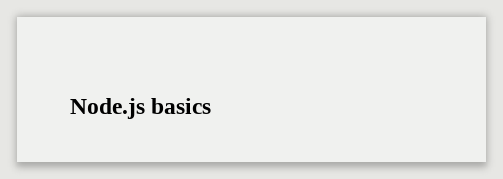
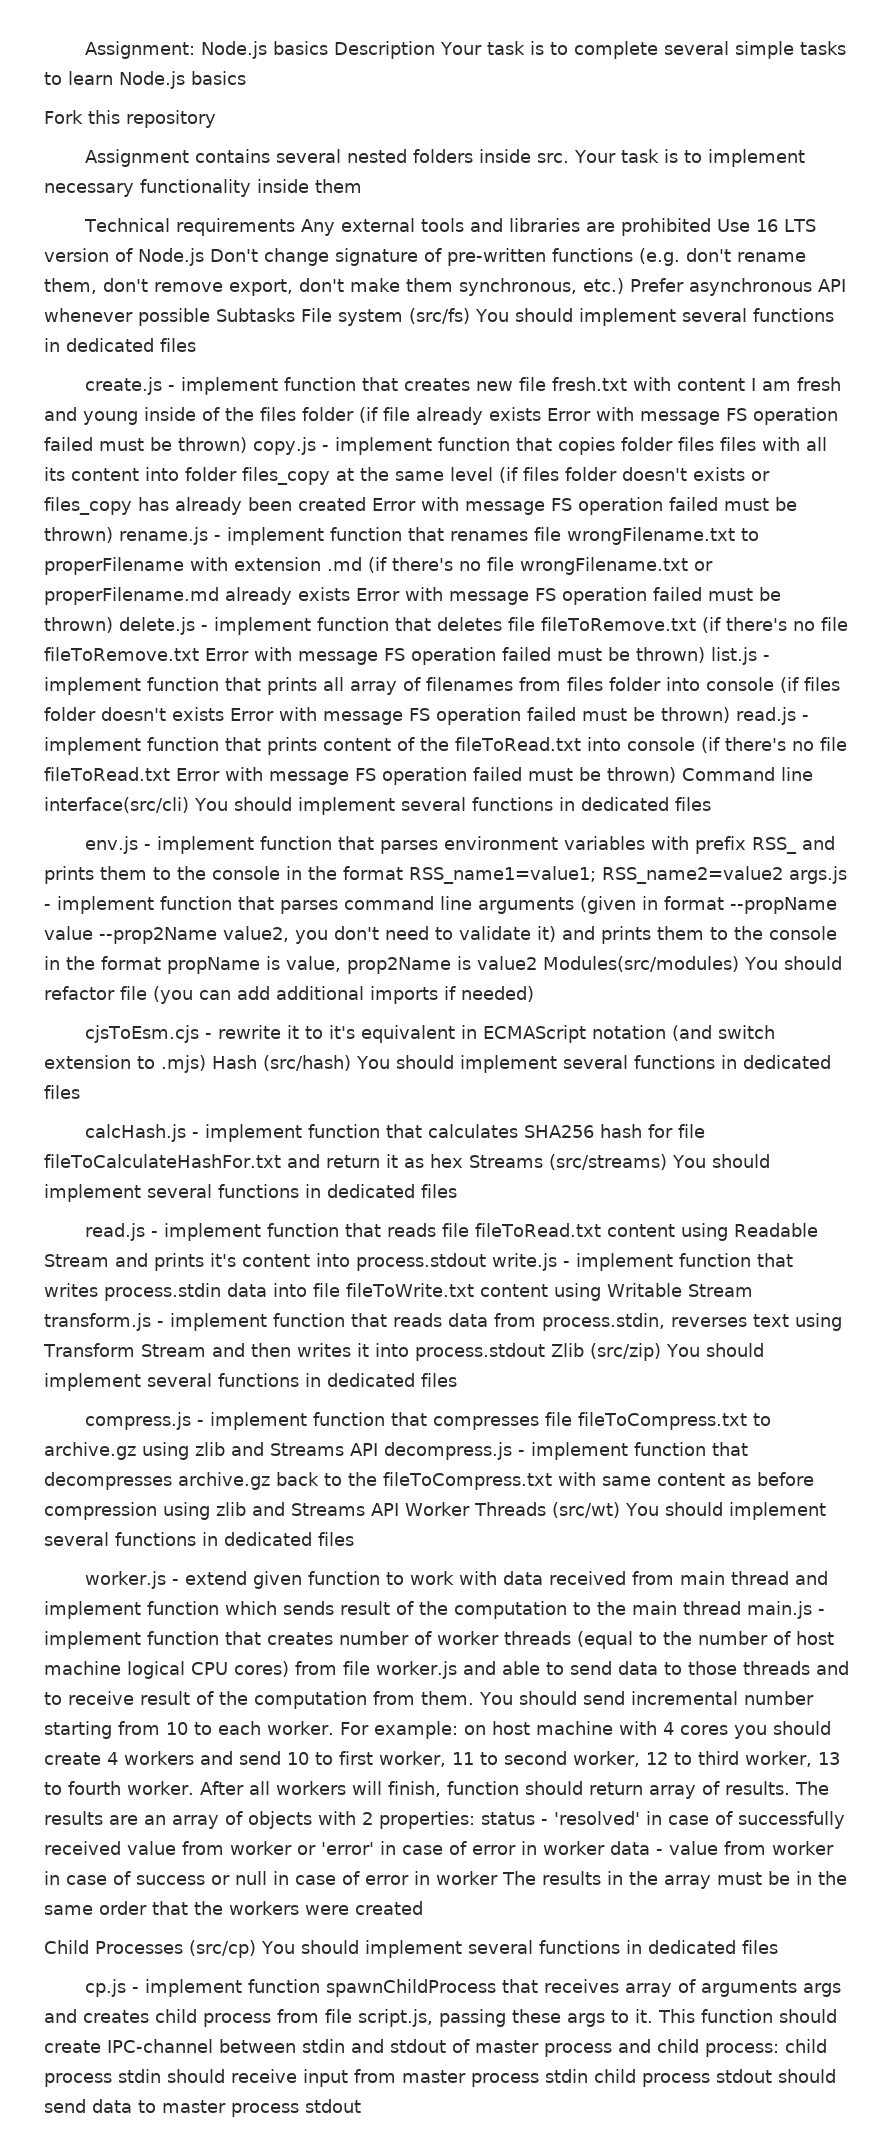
[70,98,212,119] Node.js basics -> [85,41,847,59] [44,71,246,89] [44,110,216,128] [85,149,806,167] [44,179,362,197] [84,218,817,236] [44,248,806,266] [44,278,846,296] [44,308,834,326] [44,338,196,352] [85,377,842,395] [44,407,838,425] [44,437,827,455] [44,467,770,485] [44,497,797,515] [44,527,759,545] [44,557,713,575] [44,587,781,605] [44,617,848,635] [44,647,770,665] [44,677,840,695] [44,707,809,725] [44,737,847,755] [44,767,813,785] [44,797,711,815] [85,836,836,854] [44,866,847,884] [44,896,837,914] [44,926,837,944] [44,956,842,974] [44,986,534,1004] [85,1025,776,1043] [44,1055,831,1073] [44,1085,80,1099] [85,1124,706,1142] [44,1154,770,1170] [44,1184,457,1202] [85,1223,819,1241] [44,1253,793,1271] [44,1283,753,1301] [44,1313,842,1331] [43,1343,764,1361] [44,1373,457,1391] [85,1412,772,1430] [44,1442,748,1460] [44,1472,814,1490] [44,1502,826,1520] [44,1532,354,1546] [85,1571,829,1589] [44,1601,825,1619] [44,1631,834,1649] [44,1661,849,1679] [44,1691,814,1709] [44,1721,831,1739] [44,1751,840,1767] [44,1781,829,1799] [44,1811,845,1829] [44,1841,834,1855] [44,1871,847,1889] [44,1901,423,1915] [44,1940,778,1958] [85,1979,842,1997] [44,2009,837,2027] [44,2039,827,2057] [44,2069,836,2087] [44,2099,361,2117] Assignment: Node.js basics Description Your task is to complete several simple tasks to learn Node.js basics // Fork this repository // Assignment contains several nested folders inside src. Your task is to implement necessary functionality inside them // Technical requirements Any external tools and libraries are prohibited Use 16 LTS version of Node.js Don't change signature of pre-written functions (e.g. don't rename them, don't remove export, don't make them synchronous, etc.) Prefer asynchronous API whenever possible Subtasks File system (src/fs) You should implement several functions in dedicated files // create.js - implement function that creates new file fresh.txt with content I am fresh and young inside of the files folder (if file already exists Error with message FS operation failed must be thrown) copy.js - implement function that copies folder files files with all its content into folder files_copy at the same level (if files folder doesn't exists or files_copy has already been created Error with message FS operation failed must be thrown) rename.js - implement function that renames file wrongFilename.txt to properFilename with extension .md (if there's no file wrongFilename.txt or properFilename.md already exists Error with message FS operation failed must be thrown) delete.js - implement function that deletes file fileToRemove.txt (if there's no file fileToRemove.txt Error with message FS operation failed must be thrown) list.js - implement function that prints all array of filenames from files folder into console (if files folder doesn't exists Error with message FS operation failed must be thrown) read.js - implement function that prints content of the fileToRead.txt into console (if there's no file fileToRead.txt Error with message FS operation failed must be thrown) Command line interface(src/cli) You should implement several functions in dedicated files // env.js - implement function that parses environment variables with prefix RSS_ and prints them to the console in the format RSS_name1=value1; RSS_name2=value2 args.js - implement function that parses command line arguments (given in format --propName value --prop2Name value2, you don't need to validate it) and prints them to the console in the format propName is value, prop2Name is value2 Modules(src/modules) You should refactor file (you can add additional imports if needed) // cjsToEsm.cjs - rewrite it to it's equivalent in ECMAScript notation (and switch extension to .mjs) Hash (src/hash) You should implement several functions in dedicated files // calcHash.js - implement function that calculates SHA256 hash for file fileToCalculateHashFor.txt and return it as hex Streams (src/streams) You should implement several functions in dedicated files // read.js - implement function that reads file fileToRead.txt content using Readable Stream and prints it's content into process.stdout write.js - implement function that writes process.stdin data into file fileToWrite.txt content using Writable Stream transform.js - implement function that reads data from process.stdin, reverses text using Transform Stream and then writes it into process.stdout Zlib (src/zip) You should implement several functions in dedicated files // compress.js - implement function that compresses file fileToCompress.txt to archive.gz using zlib and Streams API decompress.js - implement function that decompresses archive.gz back to the fileToCompress.txt with same content as before compression using zlib and Streams API Worker Threads (src/wt) You should implement several functions in dedicated files // worker.js - extend given function to work with data received from main thread and implement function which sends result of the computation to the main thread main.js - implement function that creates number of worker threads (equal to the number of host machine logical CPU cores) from file worker.js and able to send data to those threads and to receive result of the computation from them. You should send incremental number starting from 10 to each worker. For example: on host machine with 4 cores you should create 4 workers and send 10 to first worker, 11 to second worker, 12 to third worker, 13 to fourth worker. After all workers will finish, function should return array of results. The results are an array of objects with 2 properties: status - 'resolved' in case of successfully received value from worker or 'error' in case of error in worker data - value from worker in case of success or null in case of error in worker The results in the array must be in the same order that the workers were created // Child Processes (src/cp) You should implement several functions in dedicated files // cp.js - implement function spawnChildProcess that receives array of arguments args and creates child process from file script.js, passing these args to it. This function should create IPC-channel between stdin and stdout of master process and child process: child process stdin should receive input from master process stdin child process stdout should send data to master process stdout

